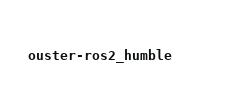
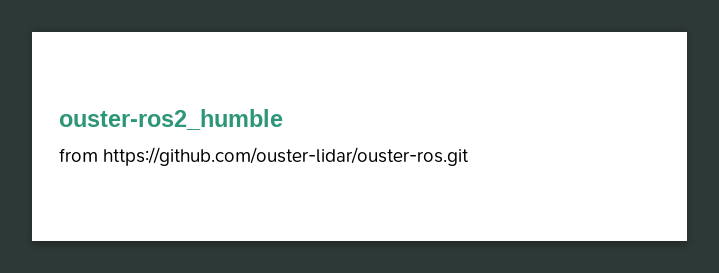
(172, 56) none -> [59,147,470,166] // from https://github.com/ouster-lidar/ouster-ros.git

